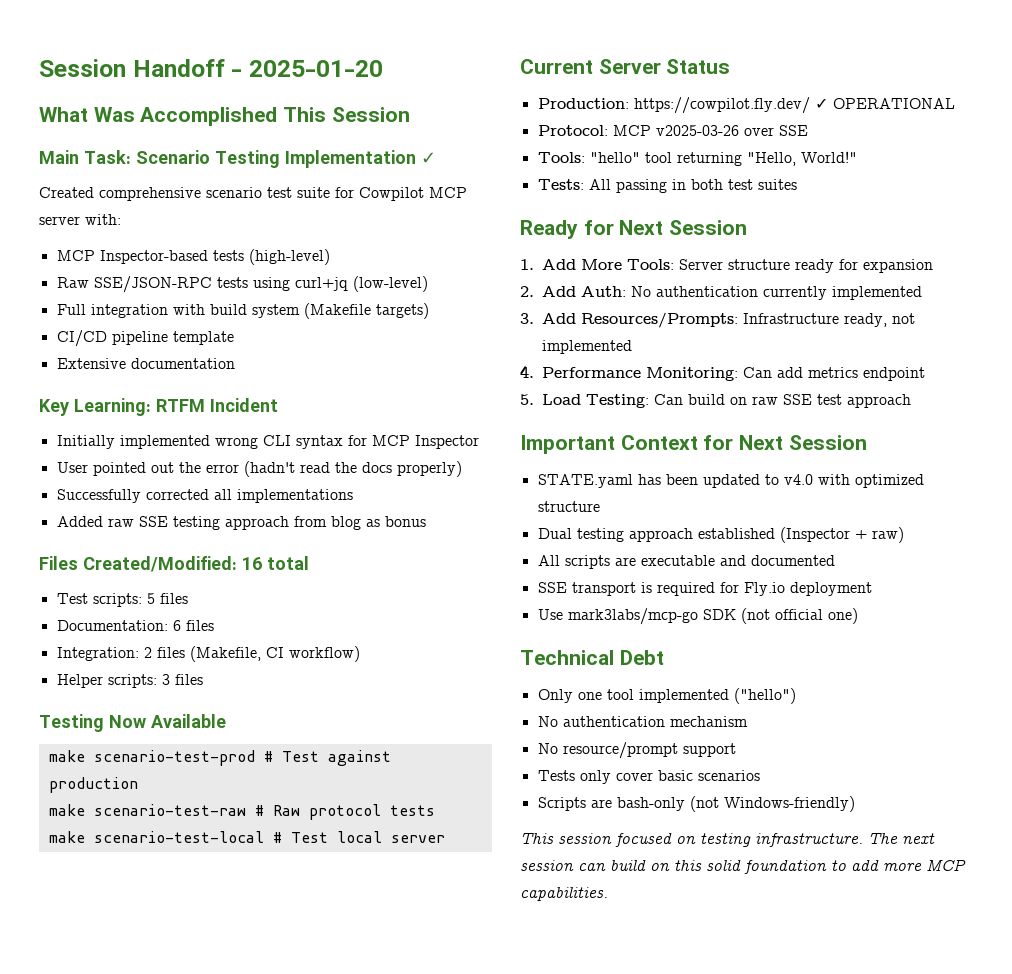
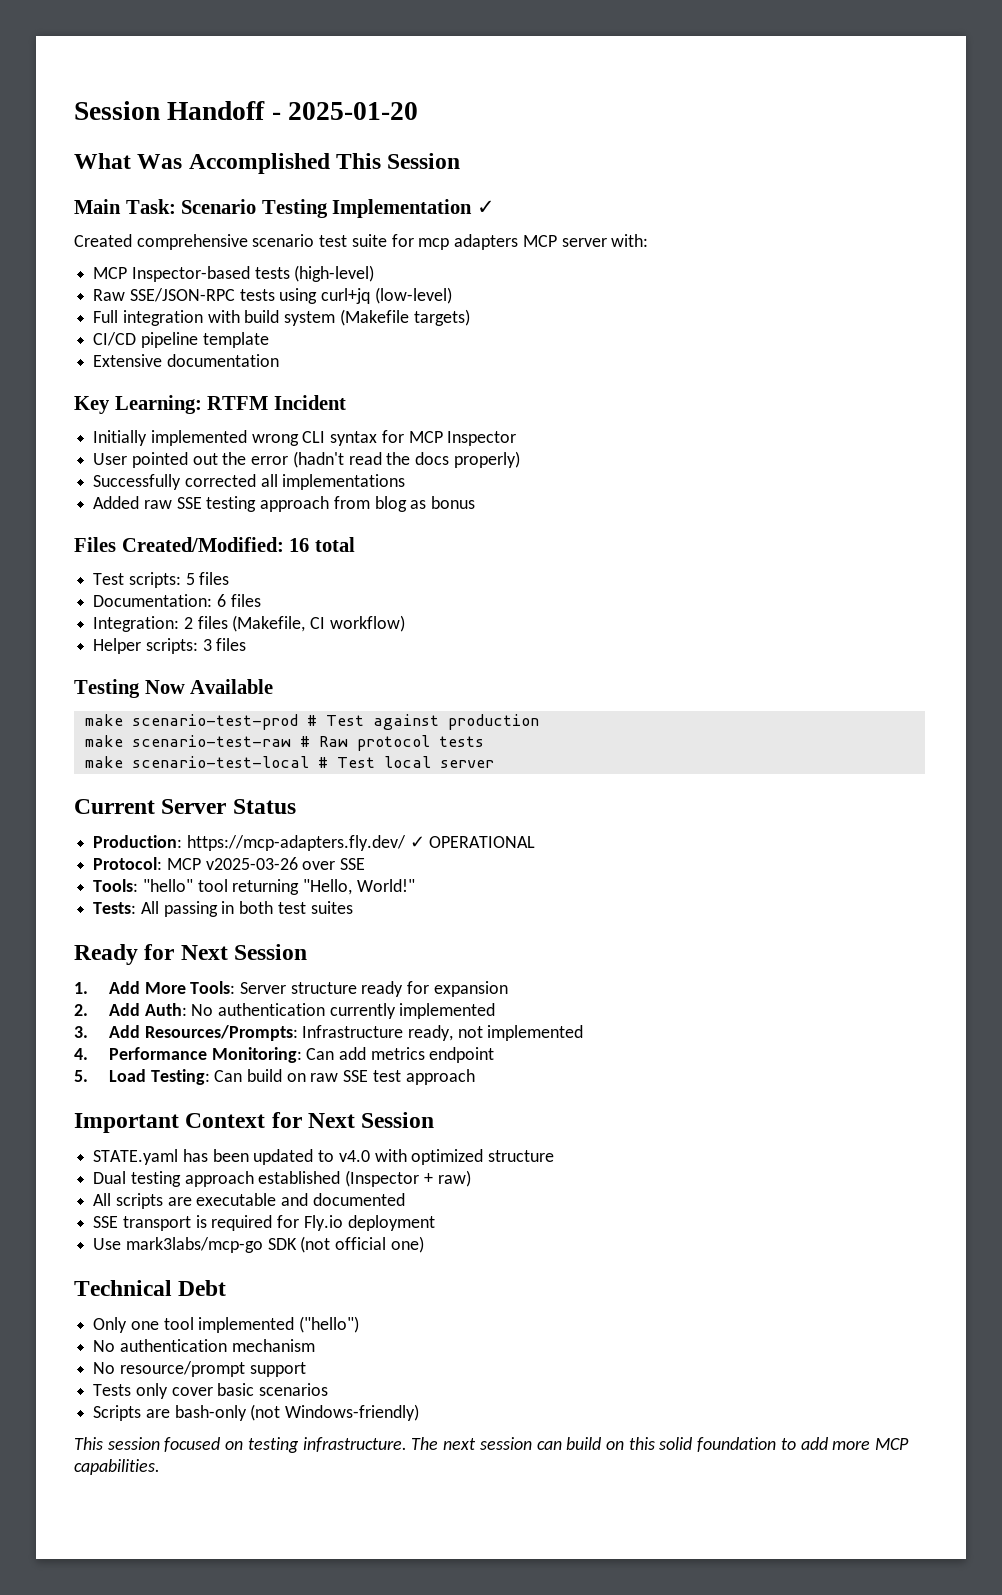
[359,187,424,201] Cowpilot -> [418,234,519,250] mcp adapters
[633,97,810,114] https://cowpilot.fly.dev/ -> [186,835,406,851] https://mcp-adapters.fly.dev/

